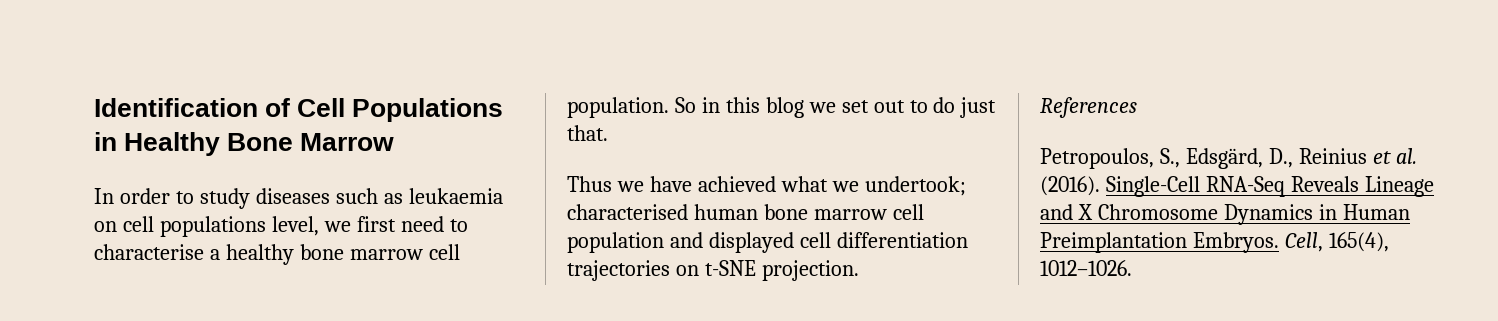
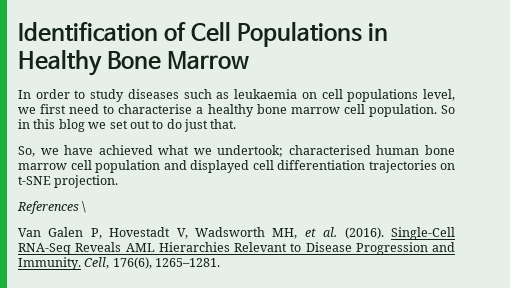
[567,176,612,192] Thus -> [18,146,35,157] So,
[1040,148,1367,169] // Petropoulos, S., Edsgärd, D., Reinius -> [82,201,87,213] [18,227,298,239] \ // Van Galen P, Hovestadt V, Wadsworth MH,
[1364,176,1434,197] [1040,204,1410,225] [1040,232,1389,253] [1040,260,1132,276] Lineage and X Chromosome Dynamics in Human Preimplantation Embryos. Cell, 165(4), 1012–1026. -> [125,242,455,255] [18,257,221,270] AML Hierarchies Relevant to Disease Progression and Immunity. Cell, 176(6), 1265–1281.

